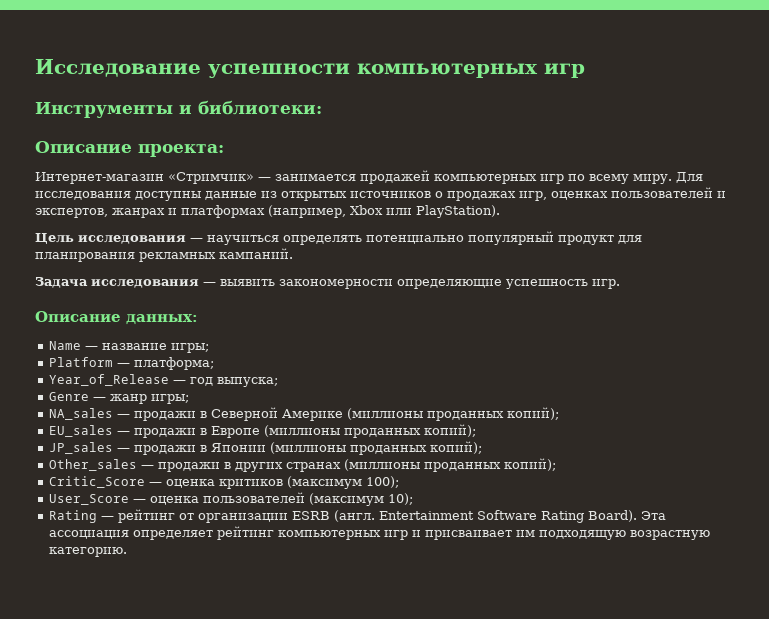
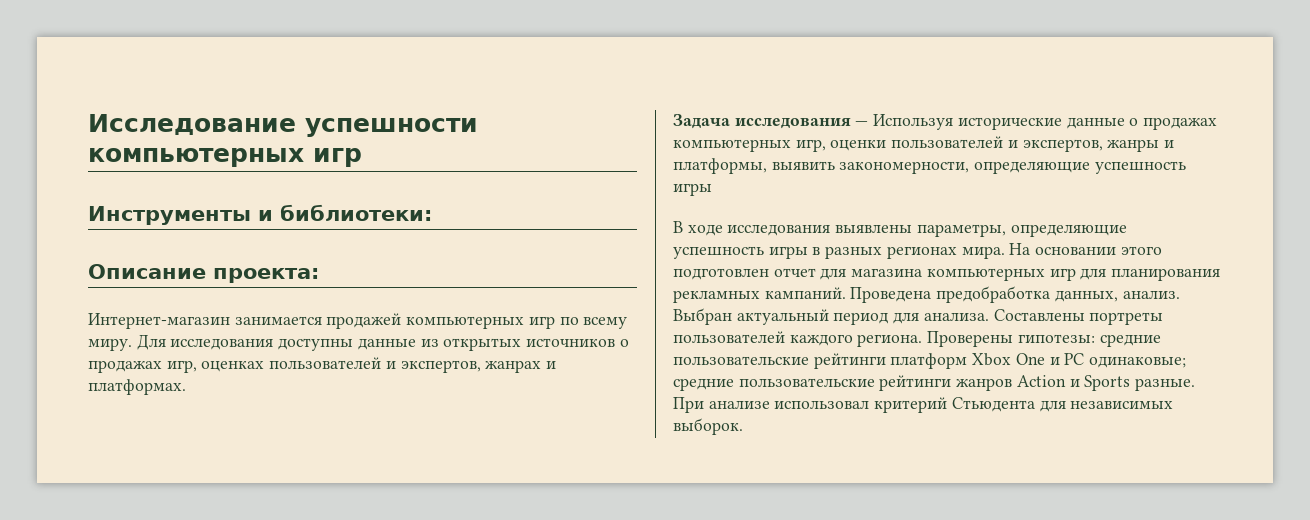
[168,172,271,184] «Стримчик» — -> (230, 321) none
[181,205,500,218] [35,231,642,245] [35,248,293,262] [35,277,620,289] [35,311,198,325] [48,341,209,353] [48,357,214,370] [48,374,278,387] [48,392,189,404] [48,407,559,421] [48,424,476,438] [48,441,482,455] [48,458,556,472] [48,476,399,489] [48,492,413,506] [48,509,666,523] [48,526,710,540] [48,547,127,557] платформах (например, Xbox или PlayStation). // Цель исследования — научиться определять потенциально популярный продукт для планирования рекламных кампаний. // Задача исследования — выявить закономерности определяющие успешность игр. // Описание данных: // Name — название игры; // Platform — платформа; // Year_of_Release — год выпуска; // Genre — жанр игры; // NA_sales — продажи в Северной Америке (миллионы проданных копий); // EU_sales — продажи в Европе (миллионы проданных копий); // JP_sales — продажи в Японии (миллионы проданных копий); // Other_sales — продажи в других странах (миллионы проданных копий); // Critic_Score — оценка критиков (максимум 100); // User_Score — оценка пользователей (максимум 10); // Rating — рейтинг от организации ESRB (англ. Entertainment Software Rating Board). Эта ассоциация определяет рейтинг компьютерных игр и присваивает им подходящую возрастную категорию. -> [88,379,186,395] [673,114,1218,130] [673,136,1175,152] [673,158,1186,174] [673,183,712,196] [673,221,1127,237] [673,243,1162,259] [673,268,1221,281] [673,286,1180,303] [673,308,1164,325] [673,331,1161,347] [673,353,1187,369] [673,375,1196,391] [673,397,1174,413] [673,418,743,435] платформах. // Задача исследования — Используя исторические данные о продажах компьютерных игр, оценки пользователей и экспертов, жанры и платформы, выявить закономерности, определяющие успешность игры // В ходе исследования выявлены параметры, определяющие успешность игры в разных регионах мира. На основании этого подготовлен отчет для магазина компьютерных игр для планирования рекламных кампаний. Проведена предобработка данных, анализ. Выбран актуальный период для анализа. Составлены портреты пользователей каждого региона. Проверены гипотезы: средние пользовательские рейтинги платформ Xbox One и PC одинаковые; средние пользовательские рейтинги жанров Action и Sports разные. При анализе использовал критерий Стьюдента для независимых выборок.

